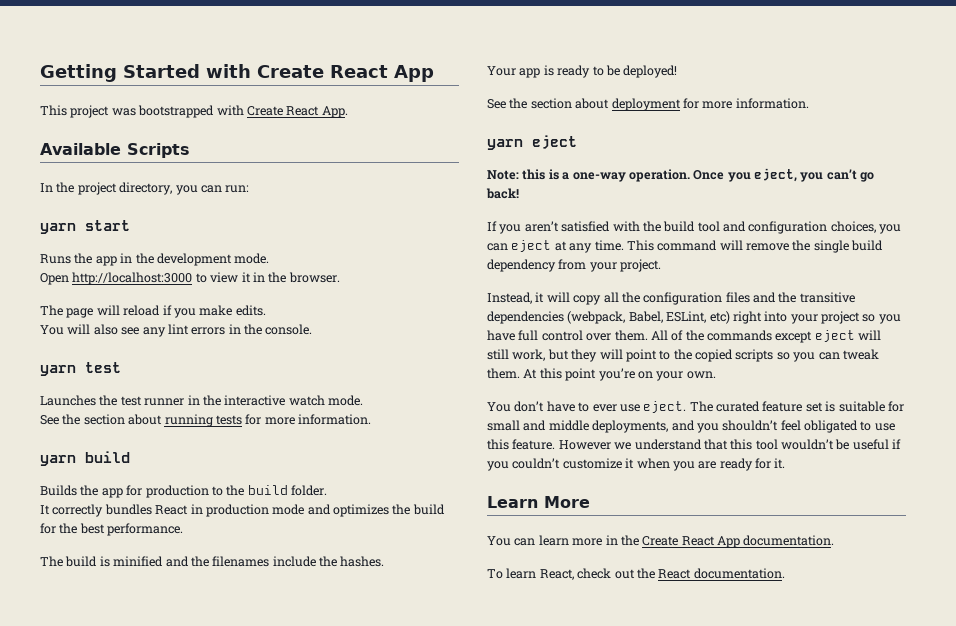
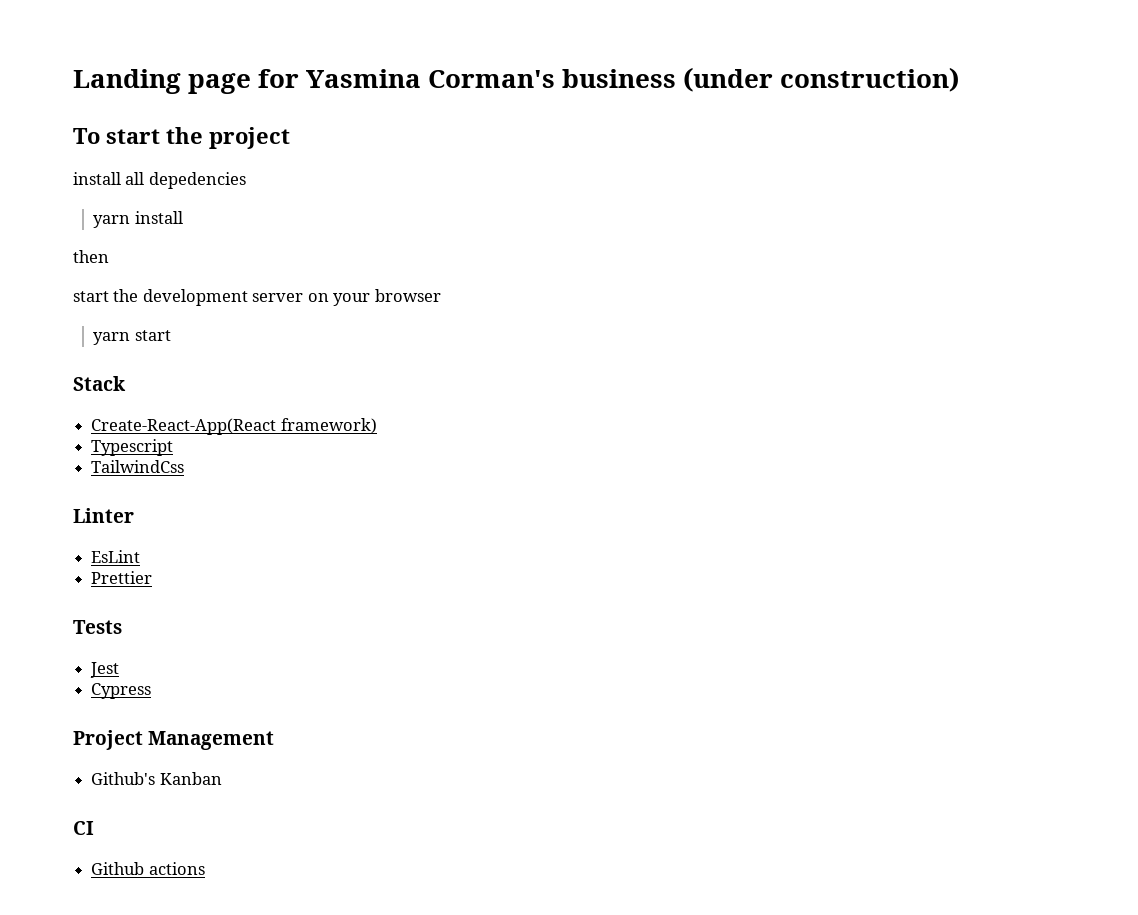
[40,64,434,82] [40,105,348,118] [40,143,190,158] [40,182,250,195] [40,220,130,234] [40,253,270,266] [40,272,340,285] [40,305,266,318] [40,324,313,337] [40,362,121,376] [40,395,363,406] [40,414,371,427] [40,451,130,466] [40,485,327,498] [40,504,445,517] [40,523,184,536] [40,556,385,567] [487,65,678,78] [487,98,809,111] [487,135,577,150] [487,168,875,182] [486,188,519,199] [487,221,902,234] [487,240,884,253] [487,259,662,272] [487,292,855,305] [487,311,901,324] [487,330,882,343] [487,349,879,362] [487,368,716,381] [487,401,904,413] [487,420,895,433] [487,439,902,450] [487,458,786,471] [487,496,590,508] [487,535,835,548] [487,568,785,580] Getting Started with Create React App // This project was bootstrapped with Create React App. // Available Scripts // In the project directory, you can run: // yarn start // Runs the app in the development mode. // Open http://localhost:3000 to view it in the browser. // The page will reload if you make edits. // You will also see any lint errors in the console. // yarn test // Launches the test runner in the interactive watch mode. // See the section about running tests for more information. // yarn build // Builds the app for production to the build folder. // It correctly bundles React in production mode and optimizes the build for the best performance. // The build is minified and the filenames include the hashes. // Your app is ready to be deployed! // See the section about deployment for more information. // yarn eject // Note: this is a one-way operation. Once you eject, you can’t go back! // If you aren’t satisfied with the build tool and configuration choices, you can eject at any time. This command will remove the single build dependency from your project. // Instead, it will copy all the configuration files and the transitive dependencies (webpack, Babel, ESLint, etc) right into your project so you have full control over them. All of the commands except eject will still work, but they will point to the copied scripts so you can tweak them. At this point you’re on your own. // You don’t have to ever use eject. The curated feature set is suitable for small and middle deployments, and you shouldn’t feel obligated to use this feature. However we understand that this tool wouldn’t be useful if you couldn’t customize it when you are ready for it. // Learn More // You can learn more in the Create React App documentation. // To learn React, check out the React documentation. -> [73,67,960,94] [73,127,290,149] [73,172,246,189] [93,211,183,228] [73,250,109,263] [73,289,441,306] [93,330,171,345] [73,376,126,391] [91,418,377,435] [91,439,174,456] [91,460,185,473] [73,508,134,523] [91,550,141,563] [91,571,153,584] [73,620,122,634] [90,662,120,678] [91,683,152,699] [73,730,275,750] [91,772,222,785] [73,821,94,835] [91,862,205,875] Landing page for Yasmina Corman's business (under construction) // To start the project // install all depedencies // yarn install // then // start the development server on your browser // yarn start // Stack // Create-React-App(React framework) // Typescript // TailwindCss // Linter // EsLint // Prettier // Tests // Jest // Cypress // Project Management // Github's Kanban // CI // Github actions

